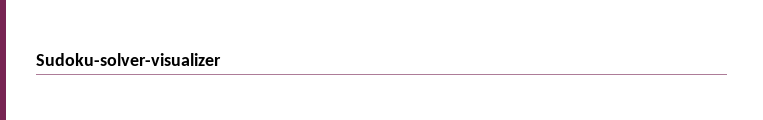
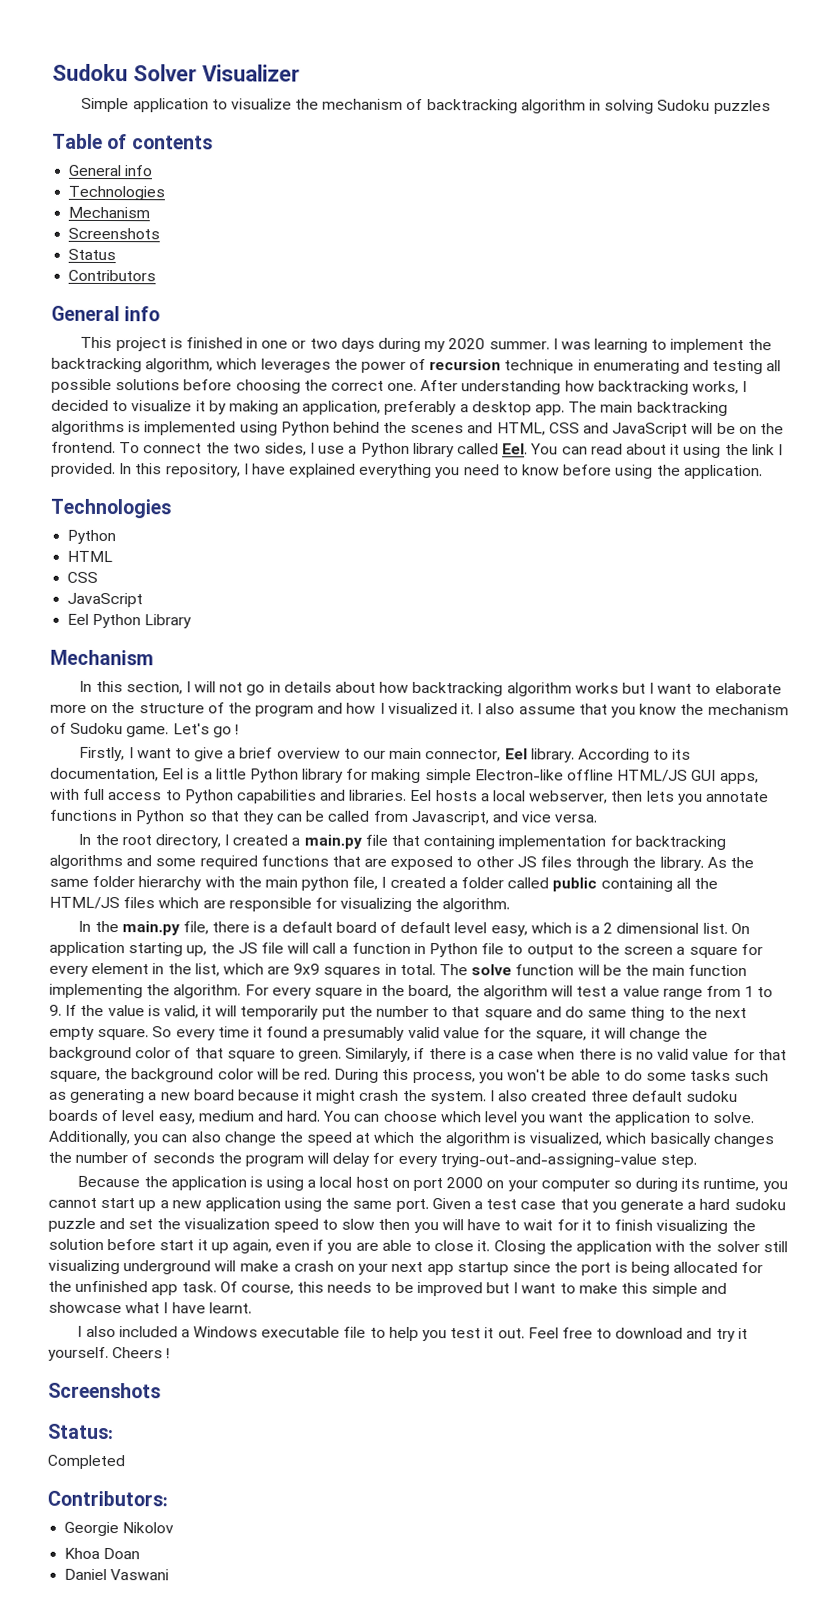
[36,53,221,66] Sudoku-solver-visualizer -> [52,63,300,82] [81,97,771,115] [52,133,213,150] [68,164,154,177] [68,185,166,201] [68,206,151,219] [68,227,161,240] [68,248,117,261] [68,269,157,282] [51,305,161,322] [80,336,772,354] [51,357,782,375] [51,378,748,395] [51,399,728,416] [51,420,784,437] [51,441,783,458] [51,462,763,480] [50,498,171,519] [67,529,117,545] [67,550,114,563] [67,571,99,583] [67,592,144,608] [67,613,193,629] [50,649,154,666] [79,680,782,697] [50,702,789,718] [50,722,239,738] [79,746,692,763] [50,767,759,785] [50,788,769,805] [49,809,598,826] [78,833,726,850] [49,854,754,871] [49,875,718,892] [49,896,511,913] [78,920,750,937] [49,941,763,958] [49,962,748,978] [49,983,774,1000] [49,1004,747,1021] [49,1026,709,1042] [49,1046,787,1062] [49,1068,770,1084] [49,1088,738,1105] [49,1109,756,1126] [48,1130,774,1148] [48,1151,698,1168] [77,1175,788,1193] [48,1197,786,1213] [48,1217,756,1234] [48,1238,788,1255] [48,1259,764,1276] [48,1280,728,1297] [48,1301,252,1314] [77,1325,748,1342] [48,1346,171,1362] [48,1382,161,1399] [48,1423,114,1440] [47,1454,125,1470] [47,1490,168,1507] [64,1521,175,1537] [64,1547,141,1560] [64,1568,170,1581] Sudoku Solver Visualizer // Simple application to visualize the mechanism of backtracking algorithm in solving Sudoku puzzles // Table of contents // General info // Technologies // Mechanism // Screenshots // Status // Contributors // General info // This project is finished in one or two days during my 2020 summer. I was learning to implement the backtracking algorithm, which leverages the power of recursion technique in enumerating and testing all possible solutions before choosing the correct one. After understanding how backtracking works, I decided to visualize it by making an application, preferably a desktop app. The main backtracking algorithms is implemented using Python behind the scenes and HTML, CSS and JavaScript will be on the frontend. To connect the two sides, I use a Python library called Eel. You can read about it using the link I provided. In this repository, I have explained everything you need to know before using the application. // Technologies // Python // HTML // CSS // JavaScript // Eel Python Library // Mechanism // In this section, I will not go in details about how backtracking algorithm works but I want to elaborate more on the structure of the program and how I visualized it. I also assume that you know the mechanism of Sudoku game. Let's go ! // Firstly, I want to give a brief overview to our main connector, Eel library. According to its documentation, Eel is a little Python library for making simple Electron-like offline HTML/JS GUI apps, with full access to Python capabilities and libraries. Eel hosts a local webserver, then lets you annotate functions in Python so that they can be called from Javascript, and vice versa. // In the root directory, I created a main.py file that containing implementation for backtracking algorithms and some required functions that are exposed to other JS files through the library. As the same folder hierarchy with the main python file, I created a folder called public containing all the HTML/JS files which are responsible for visualizing the algorithm. // In the main.py file, there is a default board of default level easy, which is a 2 dimensional list. On application starting up, the JS file will call a function in Python file to output to the screen a square for every element in the list, which are 9x9 squares in total. The solve function will be the main function implementing the algorithm. For every square in the board, the algorithm will test a value range from 1 to 9. If the value is valid, it will temporarily put the number to that square and do same thing to the next empty square. So every time it found a presumably valid value for the square, it will change the background color of that square to green. Similaryly, if there is a case when there is no valid value for that square, the background color will be red. During this process, you won't be able to do some tasks such as generating a new board because it might crash the system. I also created three default sudoku boards of level easy, medium and hard. You can choose which level you want the application to solve. Additionally, you can also change the speed at which the algorithm is visualized, which basically changes the number of seconds the program will delay for every trying-out-and-assigning-value step. // Because the application is using a local host on port 2000 on your computer so during its runtime, you cannot start up a new application using the same port. Given a test case that you generate a hard sudoku puzzle and set the visualization speed to slow then you will have to wait for it to finish visualizing the solution before start it up again, even if you are able to close it. Closing the application with the solver still visualizing underground will make a crash on your next app startup since the port is being allocated for the unfinished app task. Of course, this needs to be improved but I want to make this simple and showcase what I have learnt. // I also included a Windows executable file to help you test it out. Feel free to download and try it yourself. Cheers ! // Screenshots // Status: // Completed // Contributors: // Georgie Nikolov // Khoa Doan // Daniel Vaswani

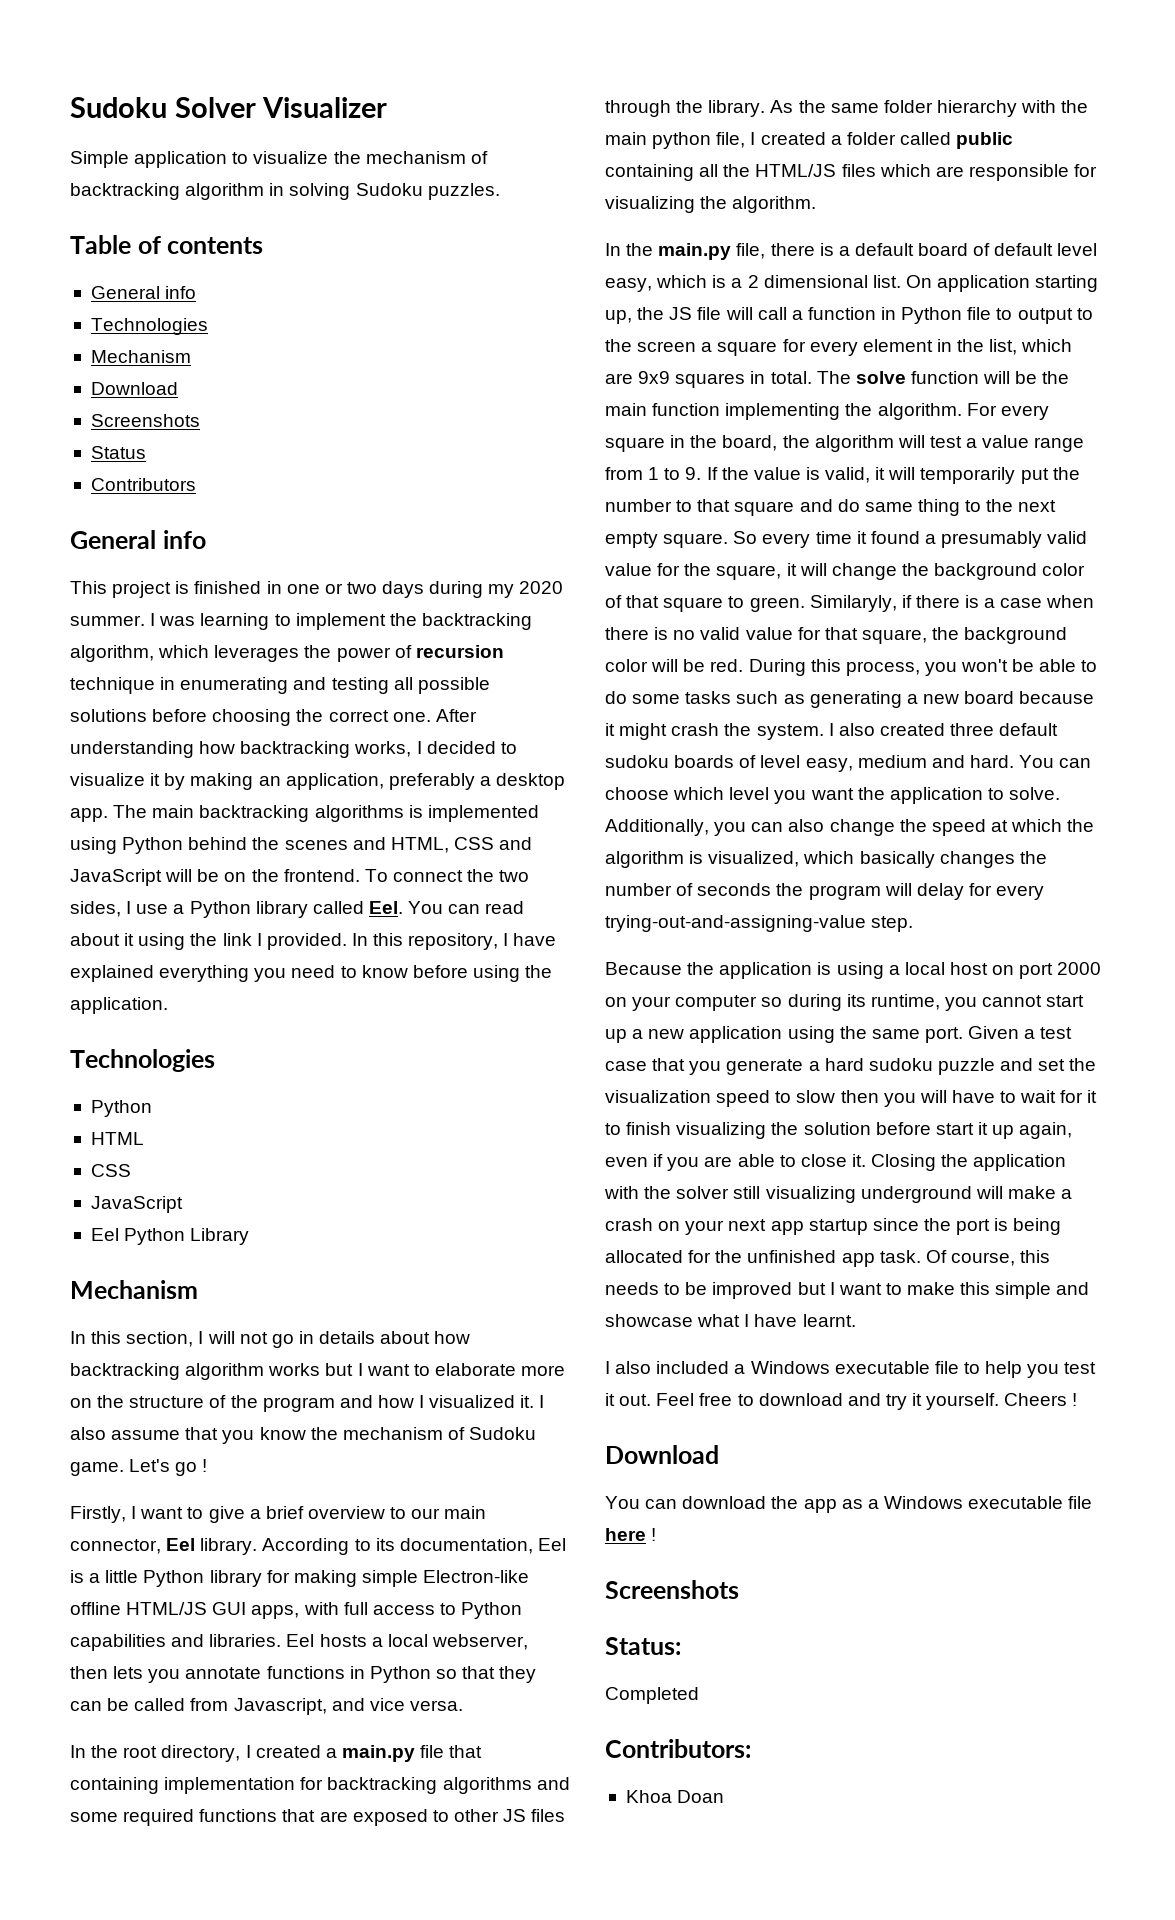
[713,99,771,115] puzzles -> [427,183,500,200] puzzles.
(151, 212) none -> [90,382,178,395] // Download
(171, 1353) none -> [605,1445,719,1464] [605,1496,1093,1513] [605,1528,657,1541] // Download // You can download the app as a Windows executable file here !
[64,1521,175,1537] // Georgie Nikolov -> (751, 1748) none
[64,1568,170,1581] // Daniel Vaswani -> (725, 1796) none

